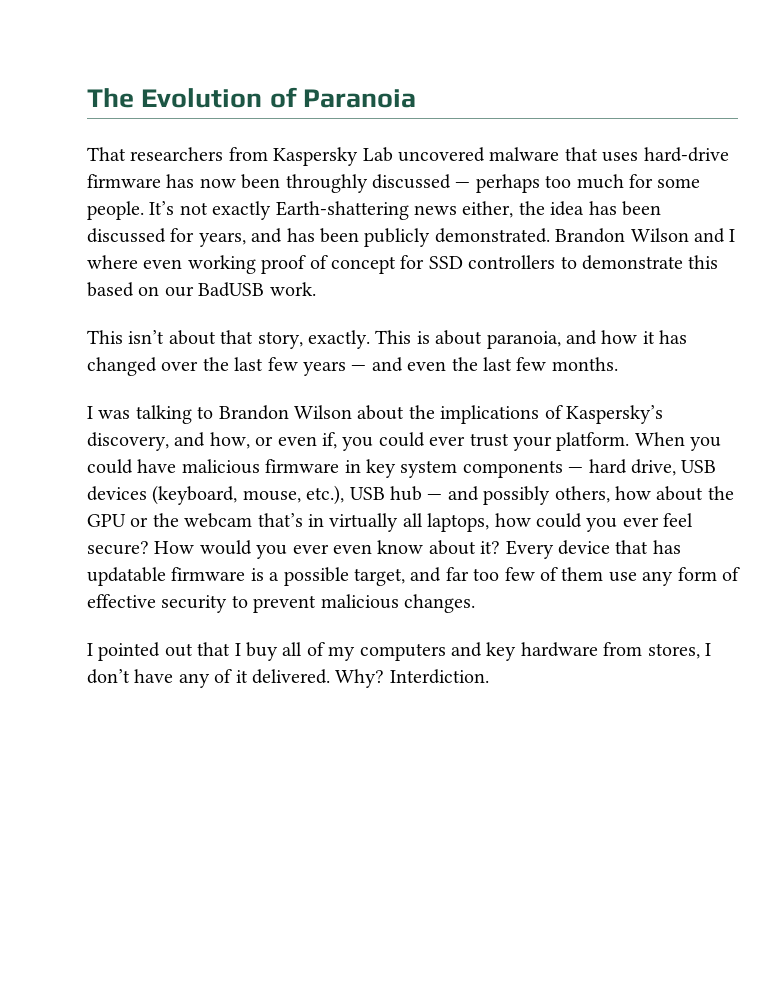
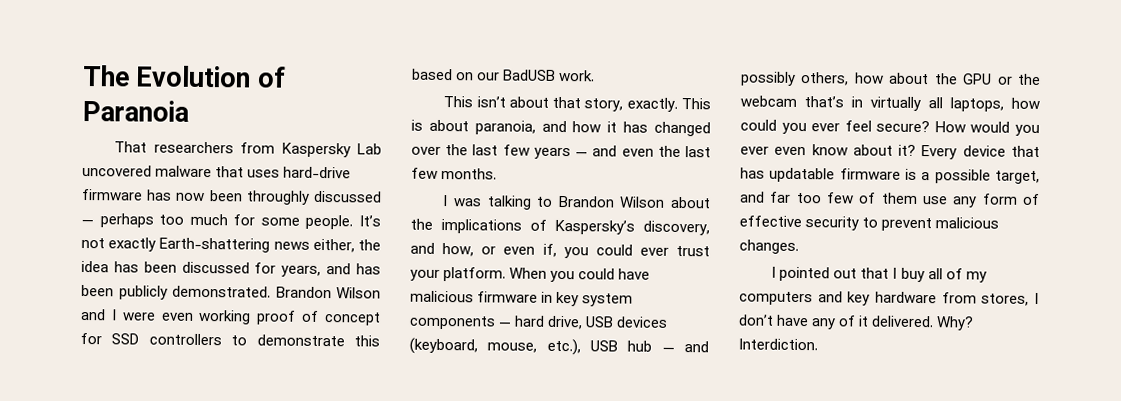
[87,255,138,269] where -> [121,312,156,321] were

